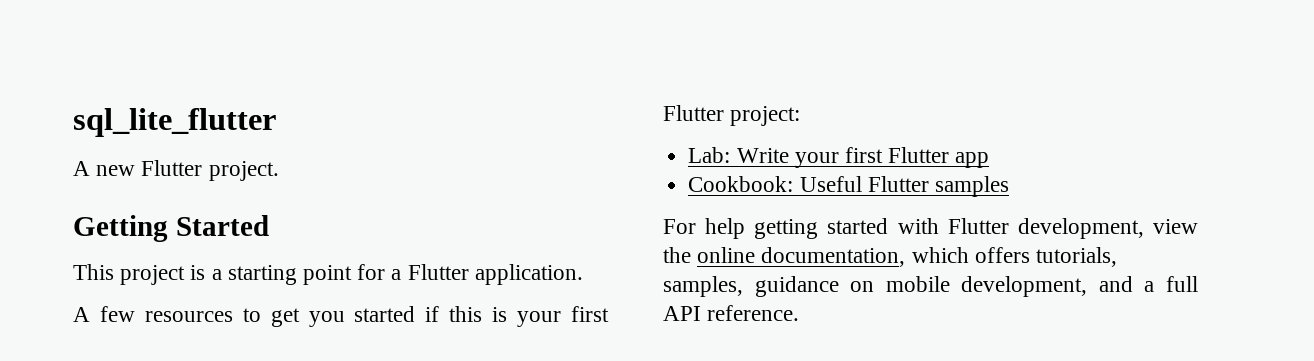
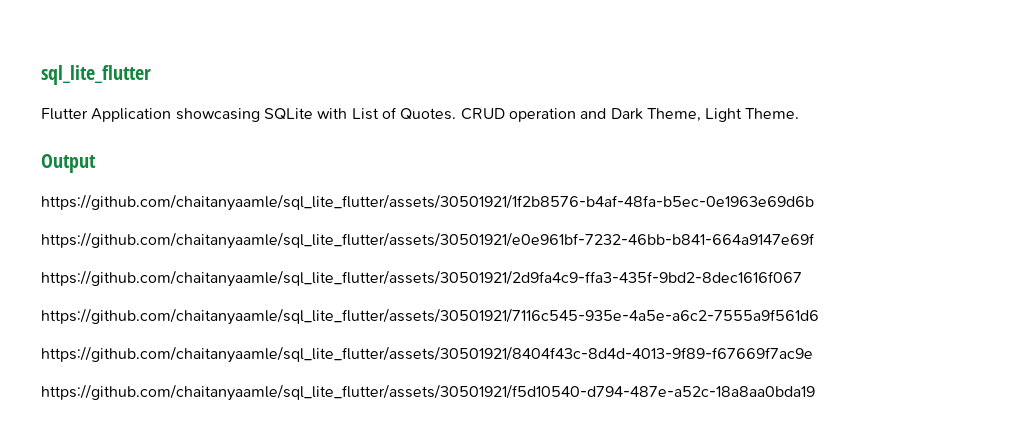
[73,160,279,181] [73,215,269,242] [73,264,583,285] [73,306,610,327] [663,105,801,126] [688,147,990,168] [688,176,1009,197] [663,218,1198,239] [663,247,1118,267] [663,276,1198,297] [663,305,800,321] A new Flutter project. // Getting Started // This project is a starting point for a Flutter application. // A few resources to get you started if this is your first Flutter project: // Lab: Write your first Flutter app // Cookbook: Useful Flutter samples // For help getting started with Flutter development, view the online documentation, which offers tutorials, samples, guidance on mobile development, and a full API reference. -> [41,107,800,122] [41,154,96,173] [41,194,814,211] [41,232,815,249] [41,270,802,287] [41,308,819,325] [41,346,813,363] [41,384,815,401] Flutter Application showcasing SQLite with List of Quotes. CRUD operation and Dark Theme, Light Theme. // Output // https://github.com/chaitanyaamle/sql_lite_flutter/assets/30501921/1f2b8576-b4af-48fa-b5ec-0e1963e69d6b // https://github.com/chaitanyaamle/sql_lite_flutter/assets/30501921/e0e961bf-7232-46bb-b841-664a9147e69f // https://github.com/chaitanyaamle/sql_lite_flutter/assets/30501921/2d9fa4c9-ffa3-435f-9bd2-8dec1616f067 // https://github.com/chaitanyaamle/sql_lite_flutter/assets/30501921/7116c545-935e-4a5e-a6c2-7555a9f561d6 // https://github.com/chaitanyaamle/sql_lite_flutter/assets/30501921/8404f43c-8d4d-4013-9f89-f67669f7ac9e // https://github.com/chaitanyaamle/sql_lite_flutter/assets/30501921/f5d10540-d794-487e-a52c-18a8aa0bda19

